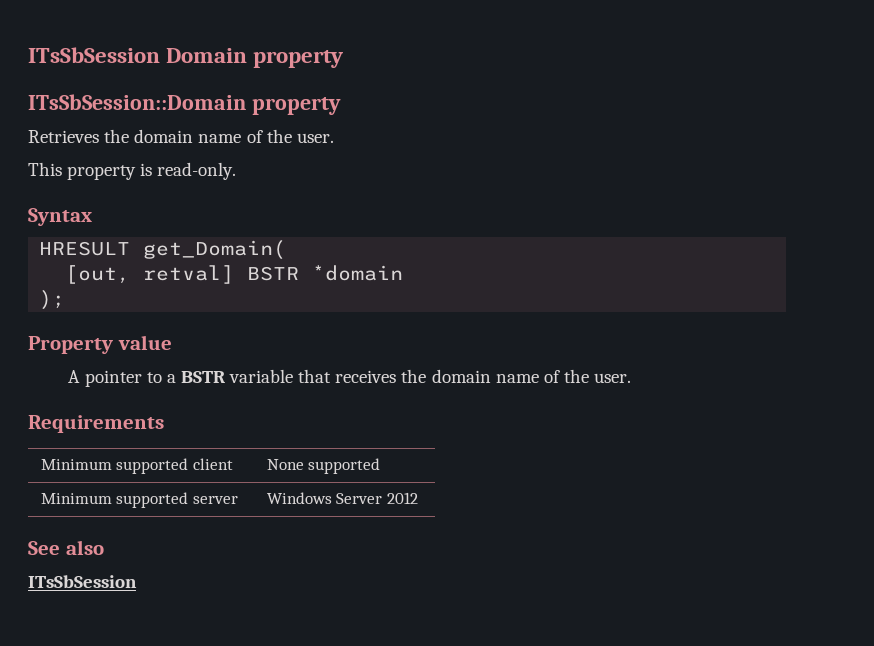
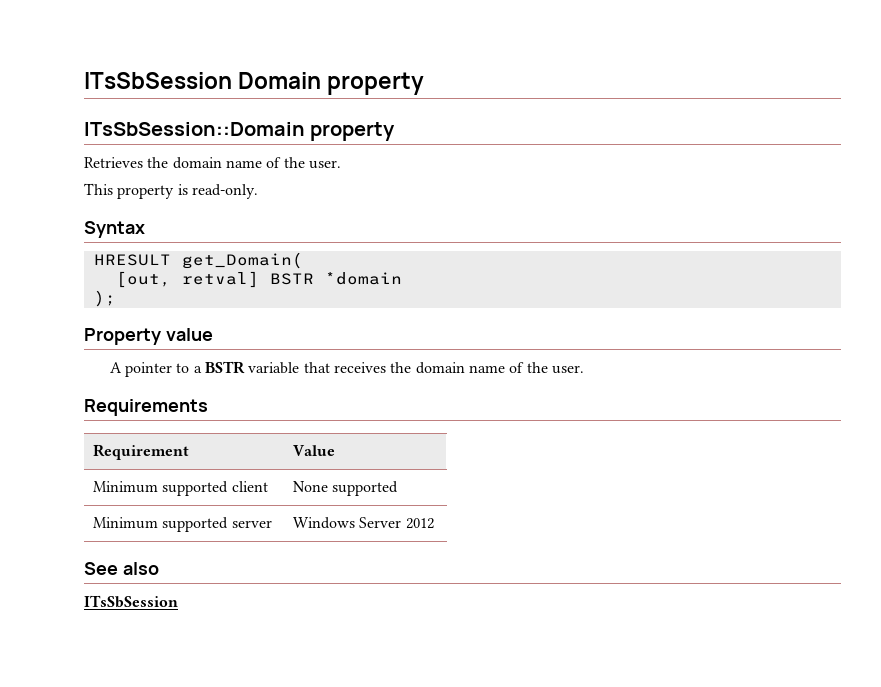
(164, 424) none -> [93,444,190,460] [293,445,336,456] // Requirement | Value

